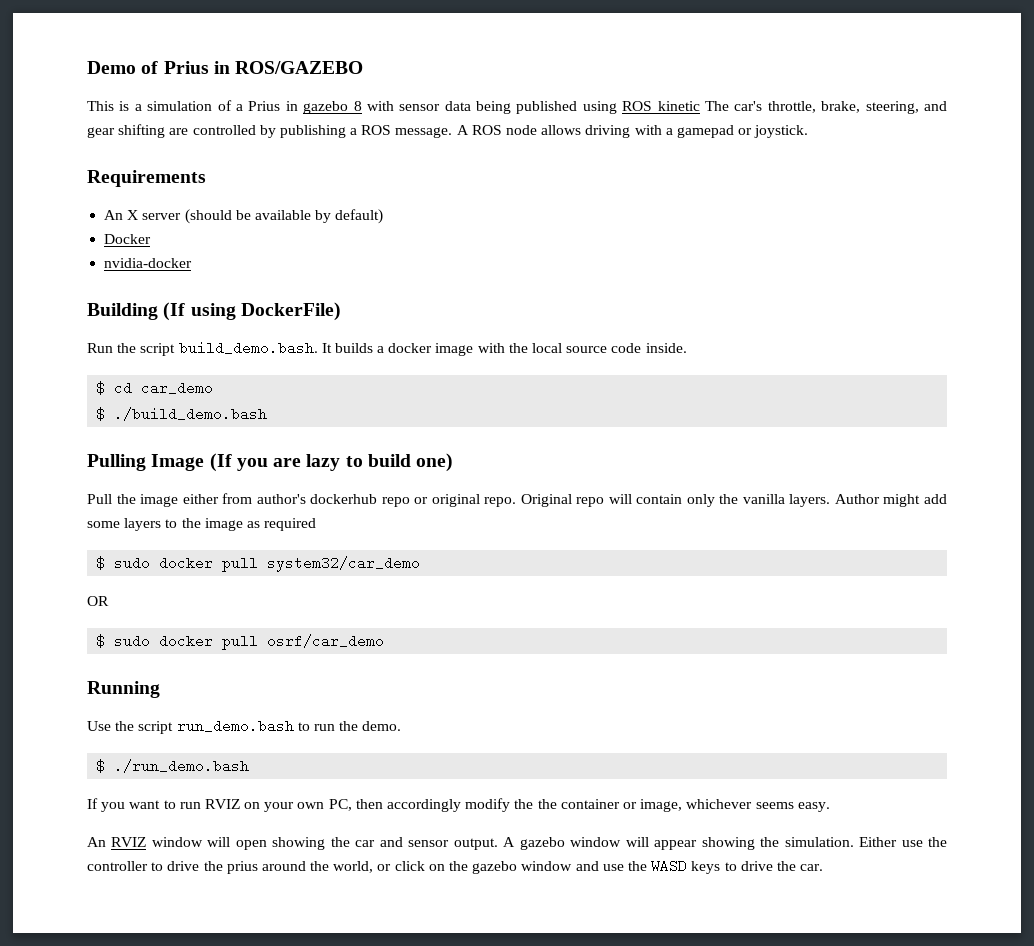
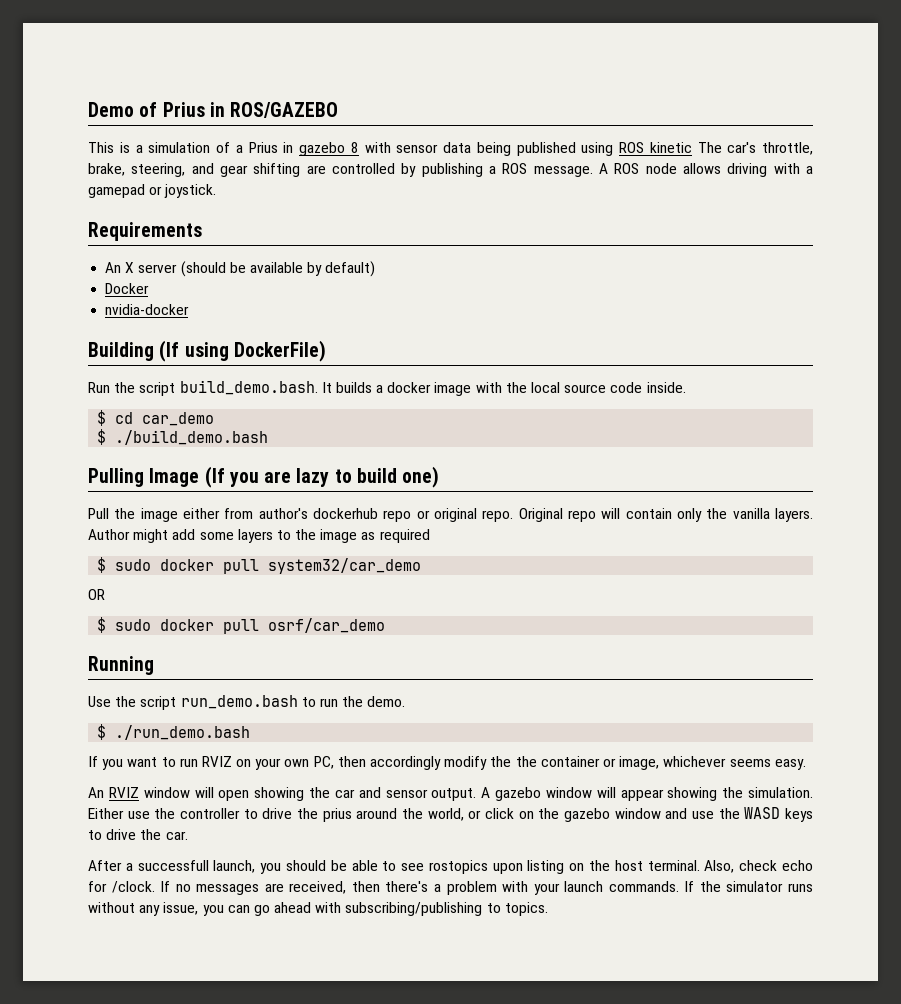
(824, 867) none -> [88,860,813,874] [88,881,813,895] [88,902,548,916] // After a successfull launch, you should be able to see rostopics upon listing on the host terminal. Also, check echo for /clock. If no messages are received, then there's a problem with your launch commands. If the simulator runs without any issue, you can go ahead with subscribing/publishing to topics.

